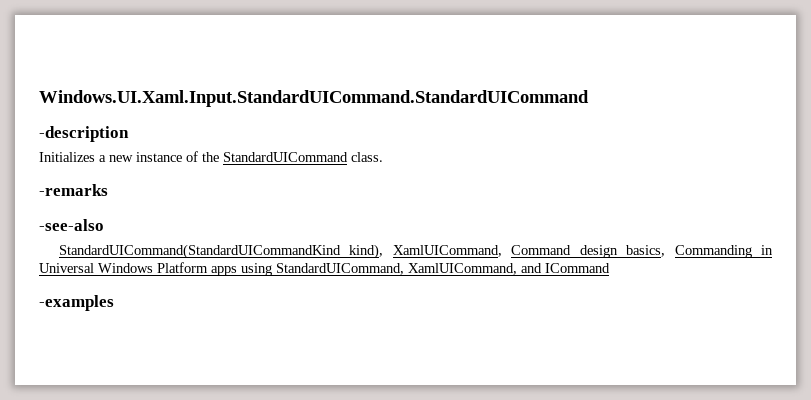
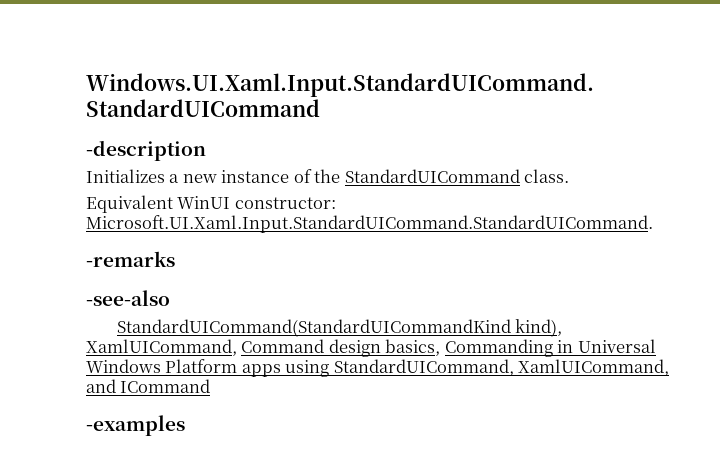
(383, 157) none -> [86,195,336,213] [86,215,653,233] // Equivalent WinUI constructor: Microsoft.UI.Xaml.Input.StandardUICommand.StandardUICommand.

